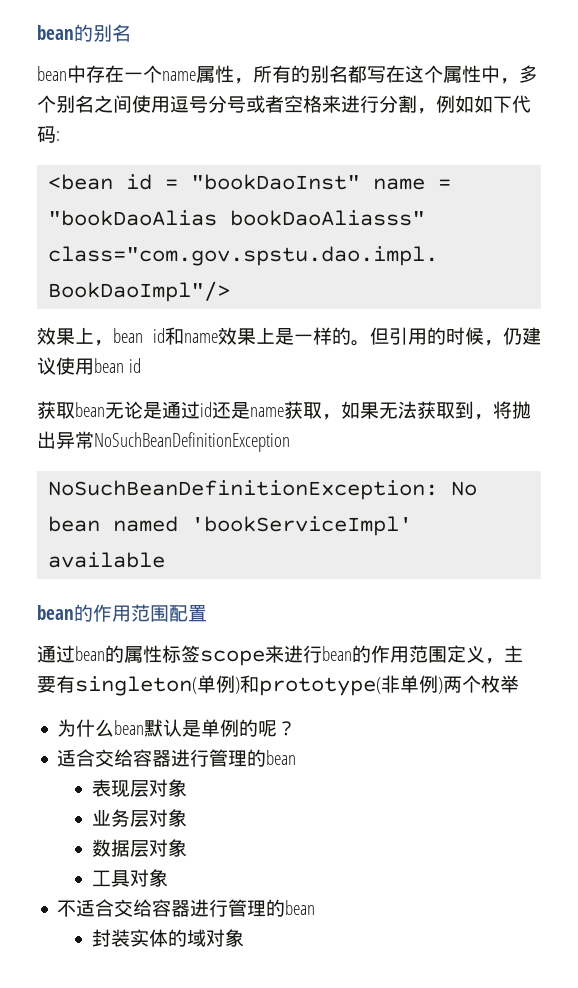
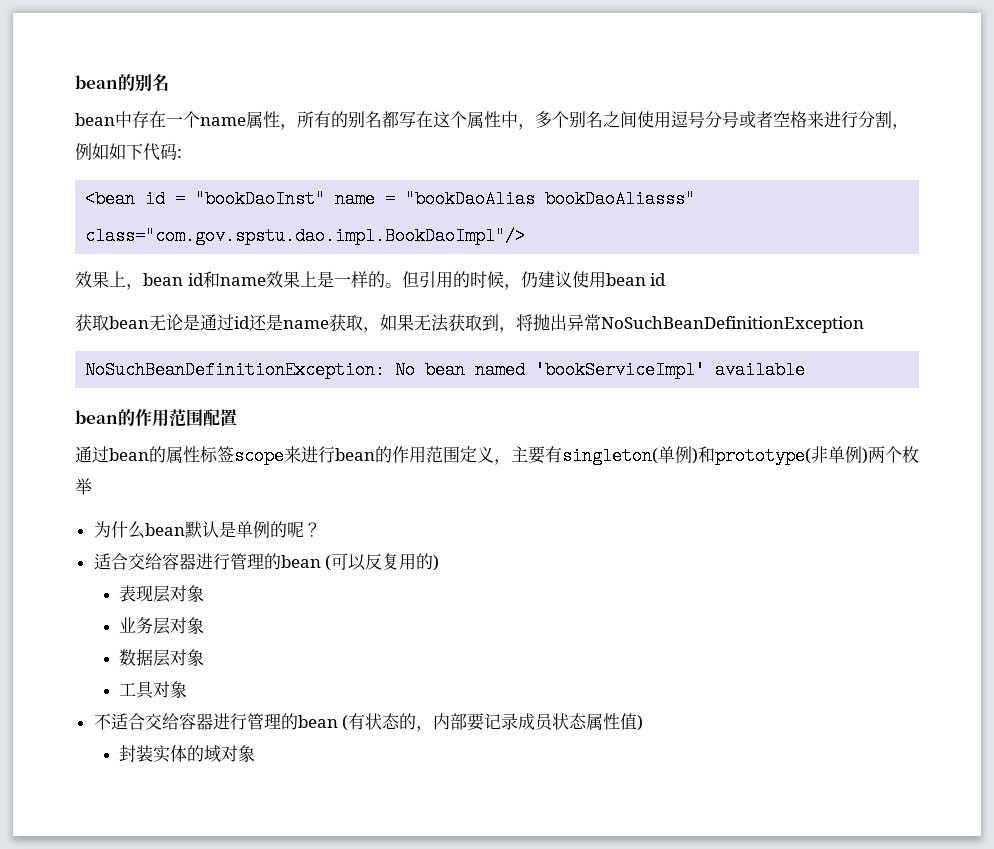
(297, 757) none -> [325,553,440,571] (可以反复用的)
(316, 907) none -> [342,713,644,732] (有状态的，内部要记录成员状态属性值)

